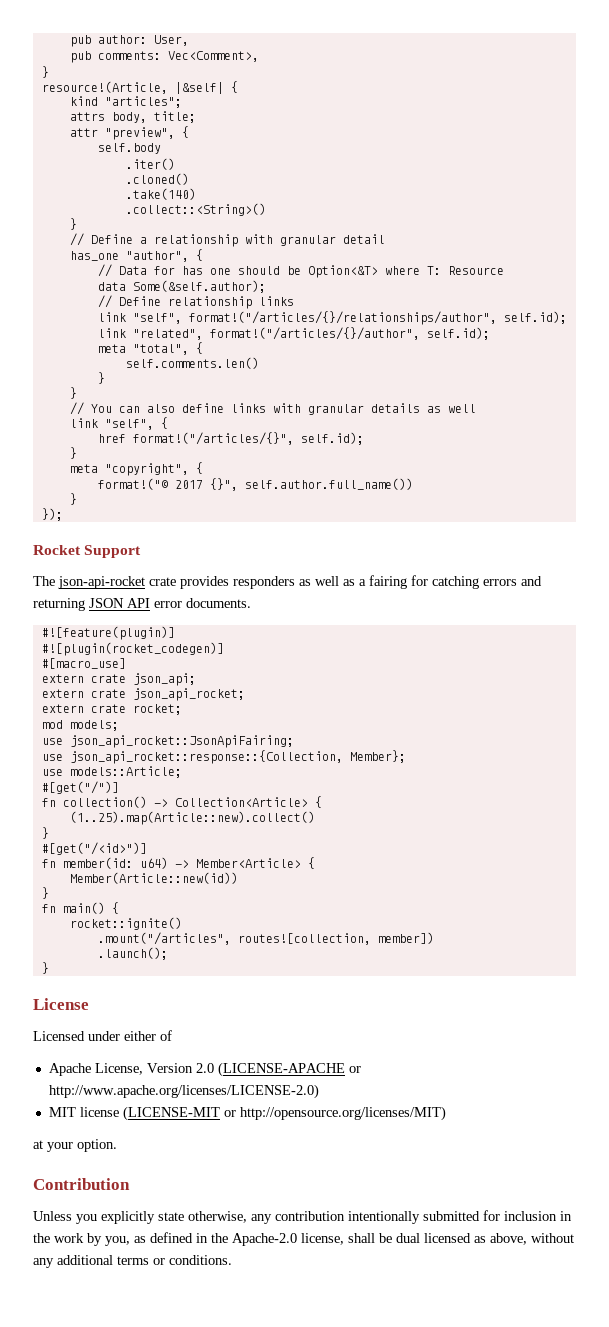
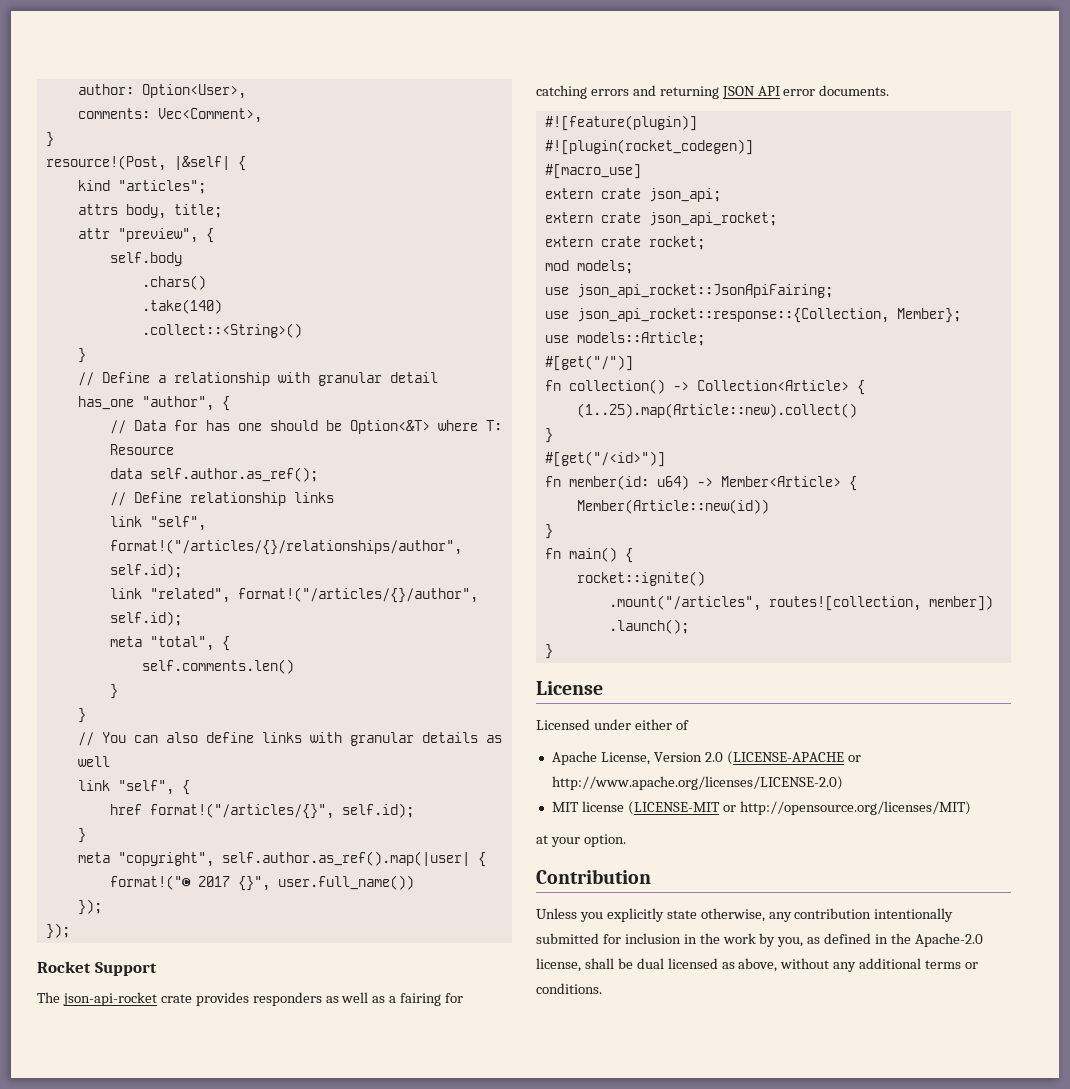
[69,35,189,47] [69,51,91,63] pub author: User, // pub -> [77,84,246,99] author: Option<User>, //
[41,81,168,94] resource!(Article, -> [45,155,166,171] resource!(Post,
[125,158,175,170] [125,173,189,185] .iter() // .cloned() -> [141,275,206,290] .chars()
[132,280,266,293] Some(&self.author); -> [149,467,318,482] self.author.as_ref();
(189, 469) none -> [221,851,470,866] self.author.as_ref().map(|user|
[244,478,413,490] [69,493,77,505] self.author.full_name()) // } -> [277,875,414,890] [77,899,102,915] user.full_name()) // });

